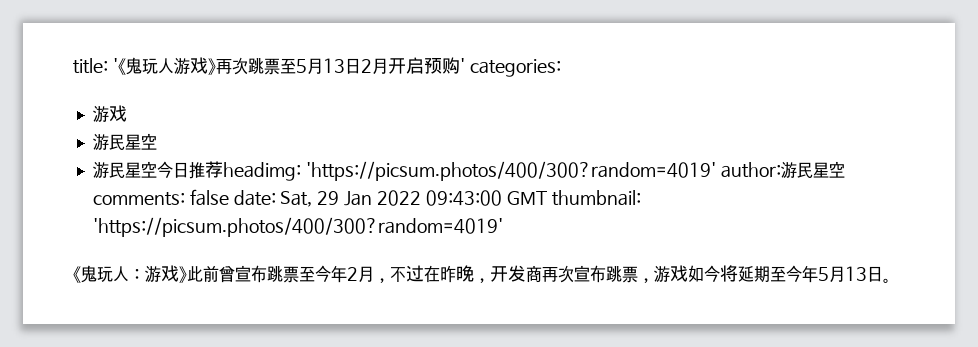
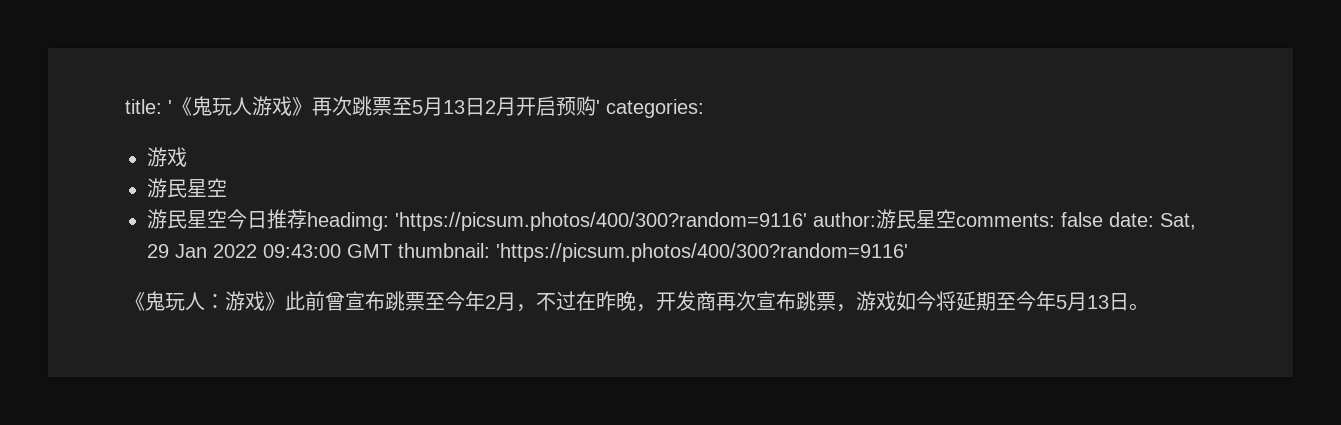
[305,161,716,181] 'https://picsum.photos/400/300?random=4019' -> [395,212,807,231] 'https://picsum.photos/400/300?random=9116'
[92,217,503,237] 'https://picsum.photos/400/300?random=4019' -> [496,243,908,262] 'https://picsum.photos/400/300?random=9116'

